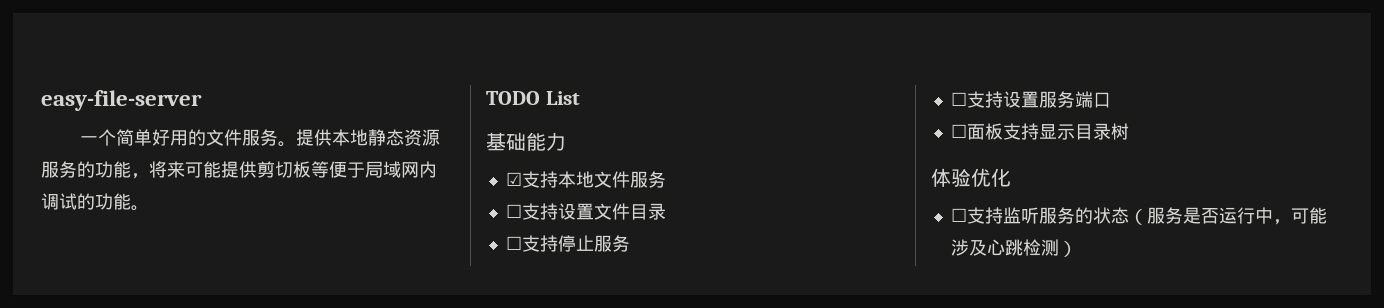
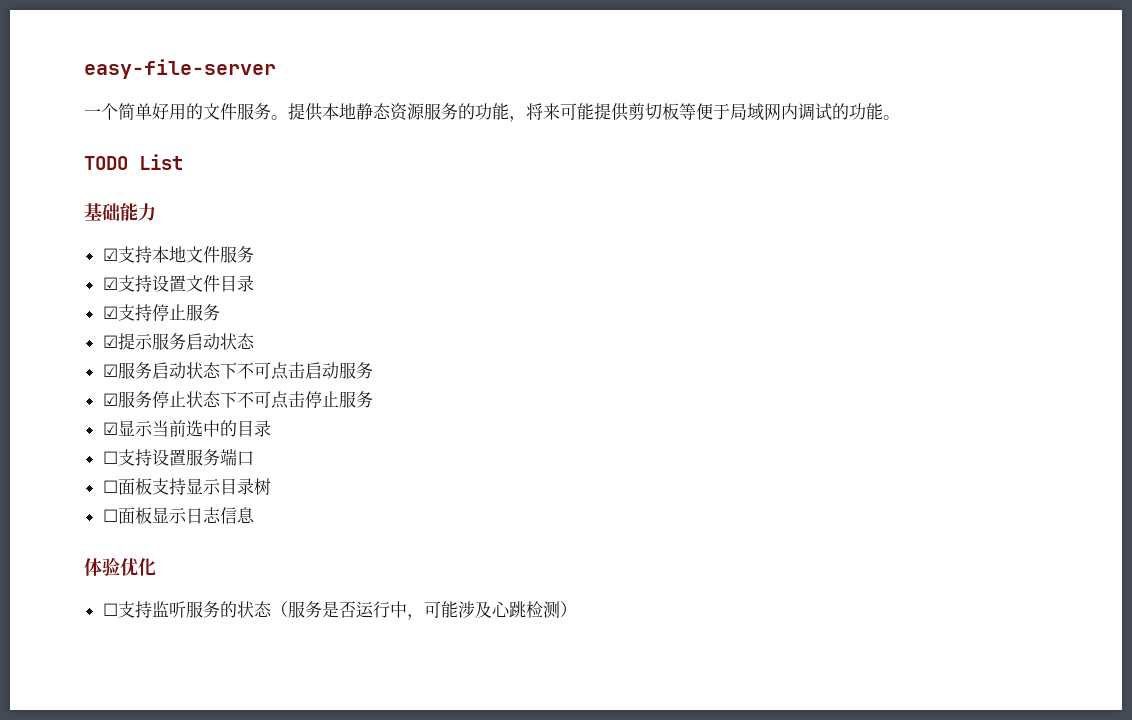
[505,204,522,218] ☐ -> [102,277,118,290] ☑
[505,236,522,250] ☐ -> [102,306,118,319] ☑
(630, 243) none -> [102,333,255,350] [102,362,373,380] [102,391,373,409] [102,420,271,437] // ☑提示服务启动状态 // ☑服务启动状态下不可点击启动服务 // ☑服务停止状态下不可点击停止服务 // ☑显示当前选中的目录
(1129, 131) none -> [102,507,255,524] // ☐面板显示日志信息

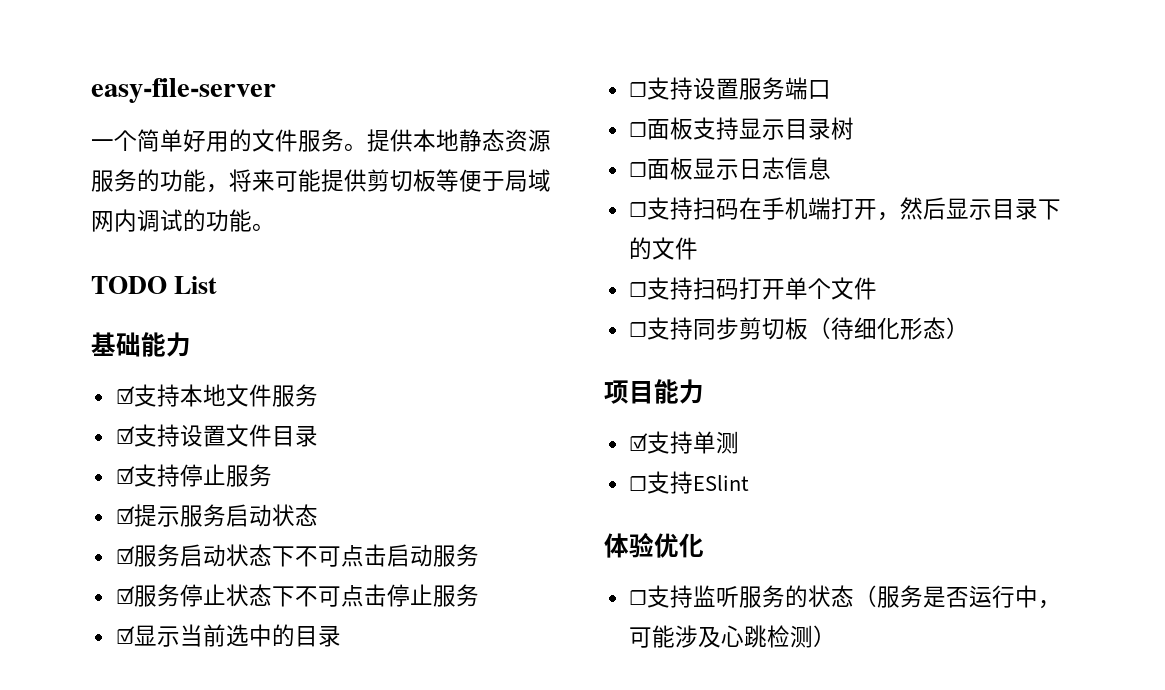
(255, 515) none -> [628,197,1061,221] [628,237,698,260] [628,277,877,300] [628,317,969,340] [604,379,704,404] [628,431,739,454] [628,471,749,494] // ☐支持扫码在手机端打开，然后显示目录下的文件 // ☐支持扫码打开单个文件 // ☐支持同步剪切板（待细化形态） // 项目能力 // ☑支持单测 // ☐支持ESlint

